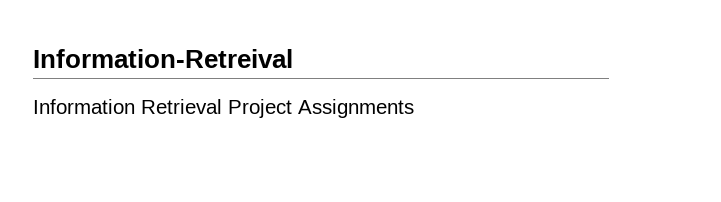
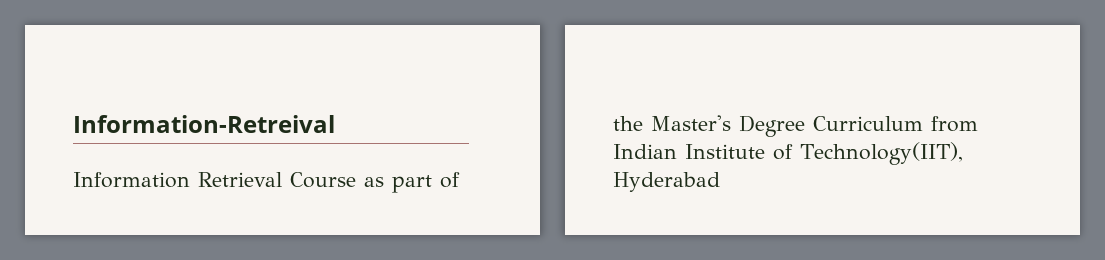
[228,99,414,118] Project Assignments -> [290,172,460,193] [613,115,978,137] [613,142,963,165] [613,172,720,192] Course as part of the Master's Degree Curriculum from Indian Institute of Technology(IIT), Hyderabad

